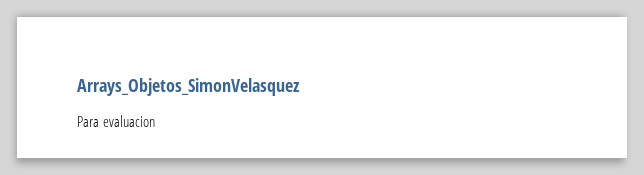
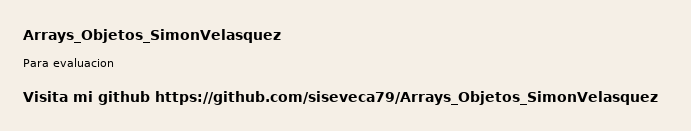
(156, 121) none -> [23,91,658,105] // Visita mi github https://github.com/siseveca79/Arrays_Objetos_SimonVelasquez

